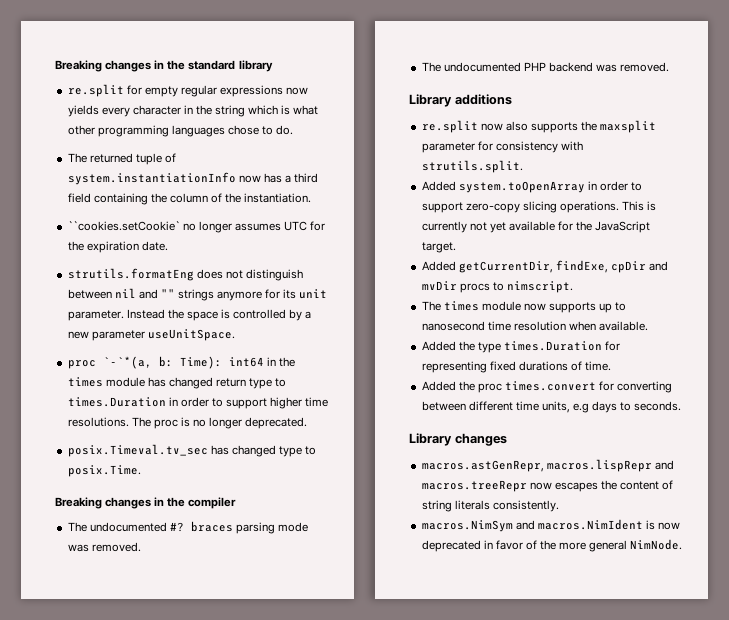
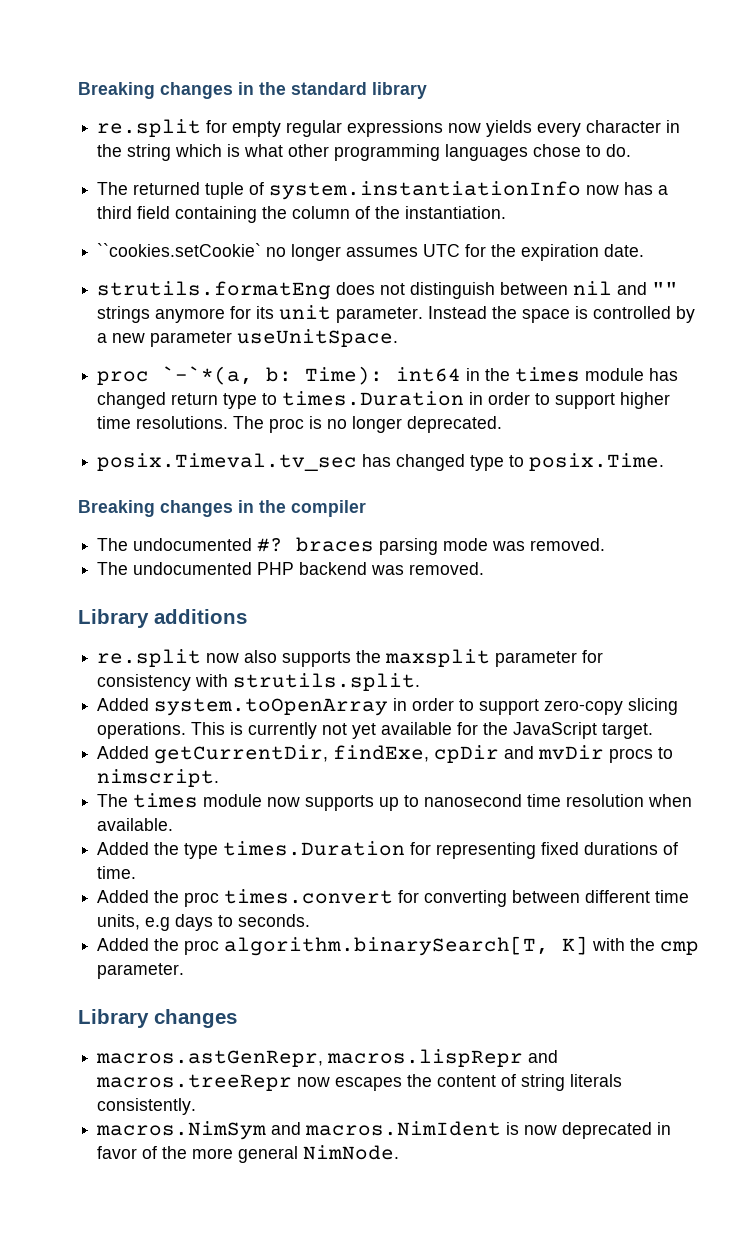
(682, 406) none -> [97,936,700,956] [97,963,185,979] // Added the proc algorithm.binarySearch[T, K] with the cmp parameter.

